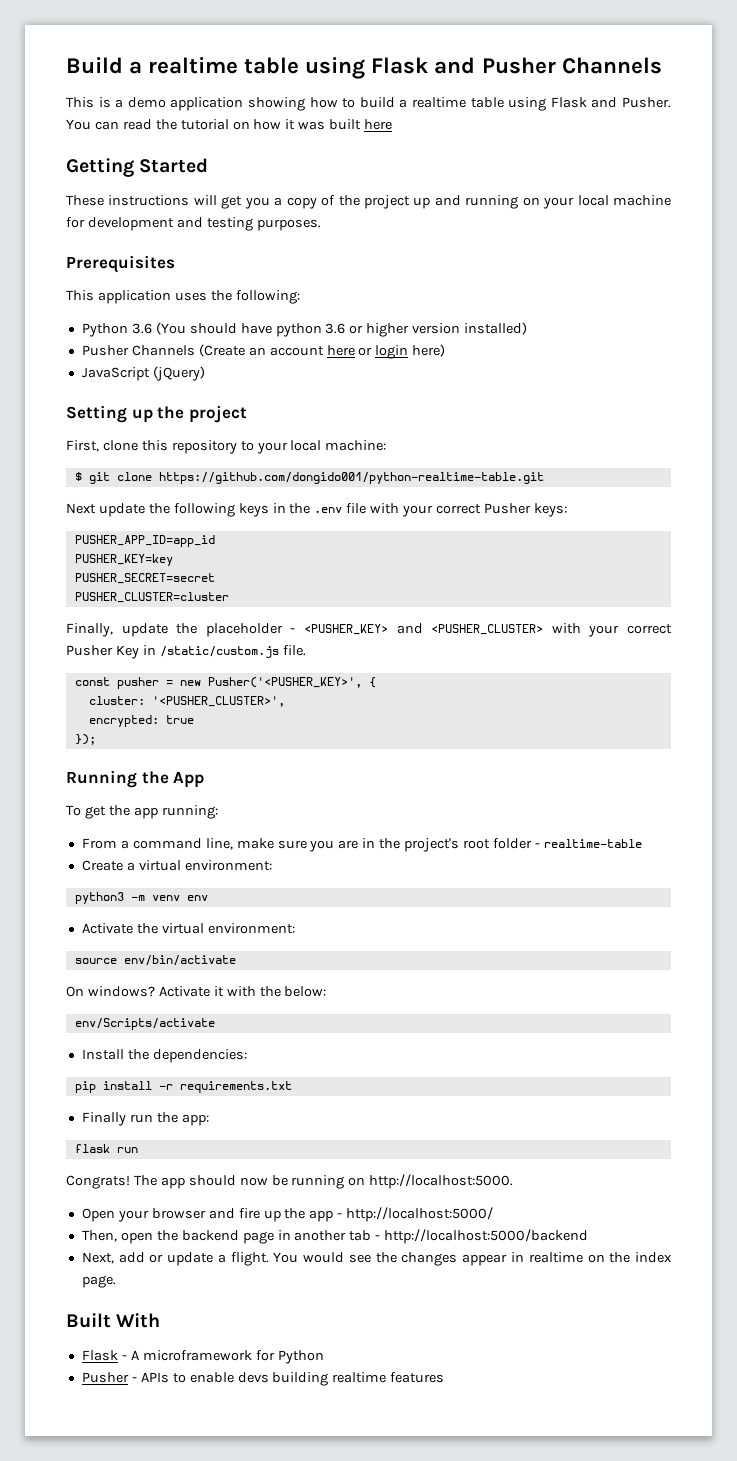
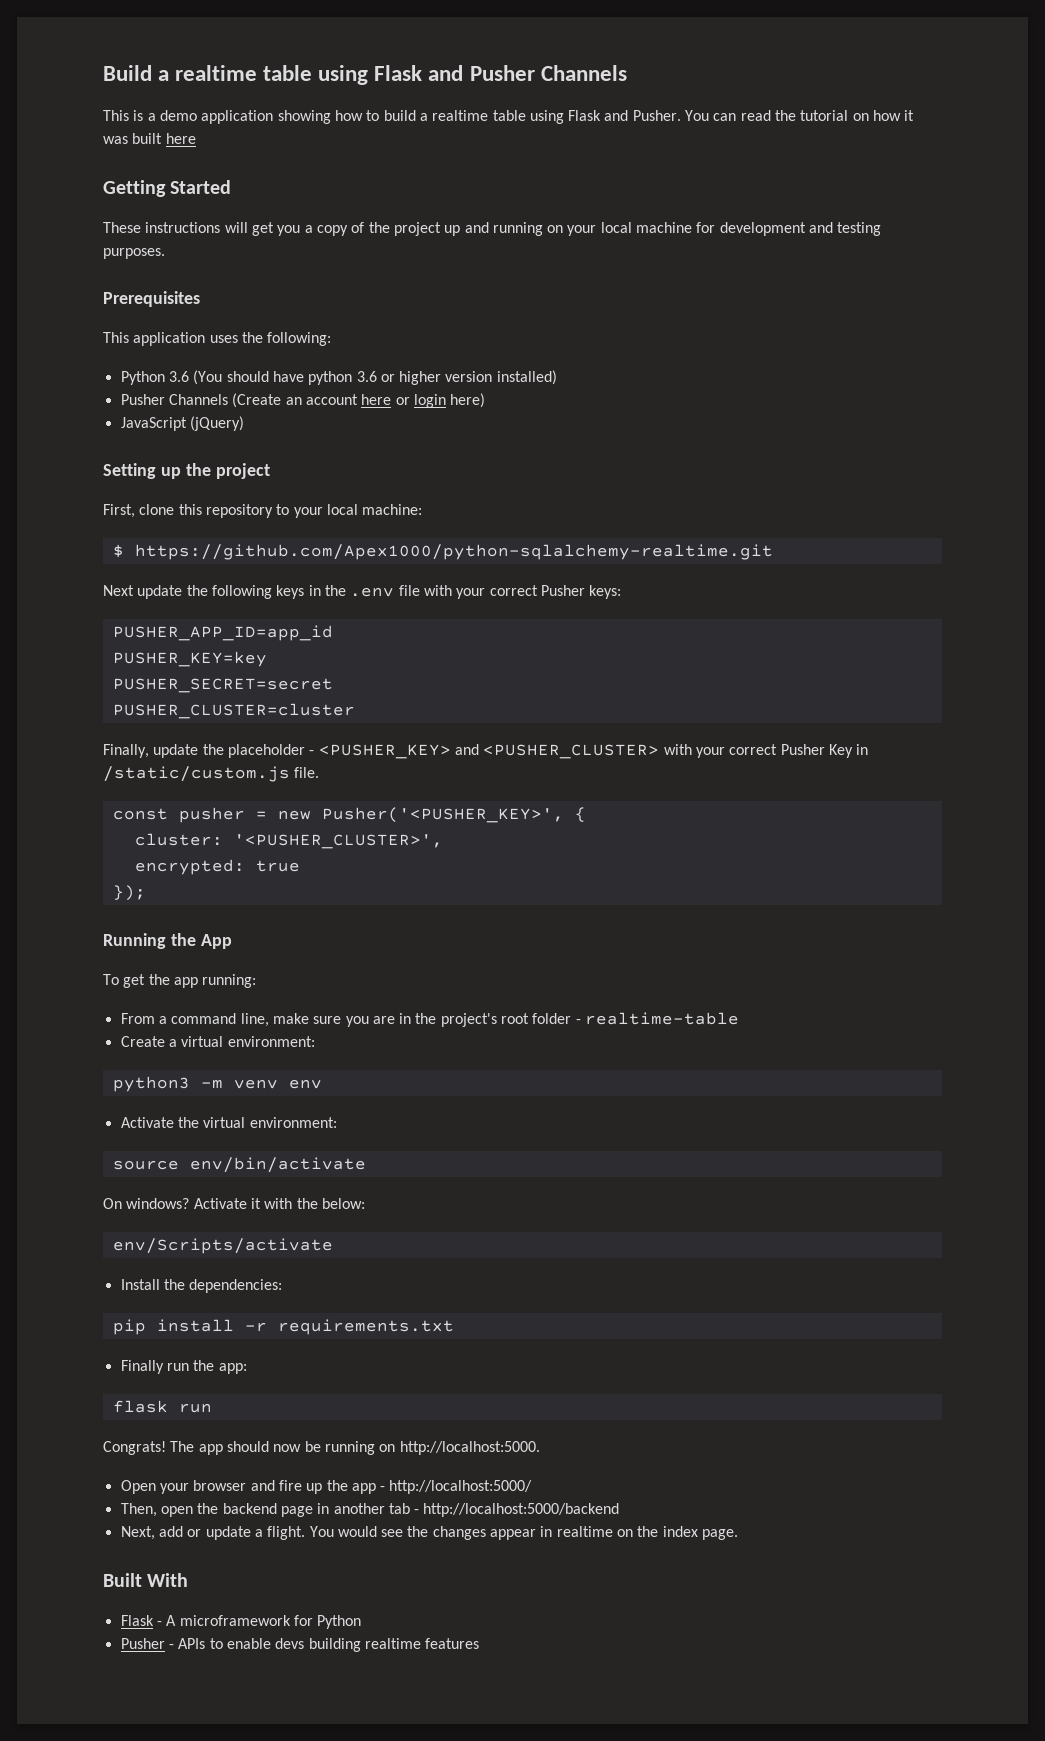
[88,472,544,484] git clone https://github.com/dongido001/python-realtime-table.git -> [134,544,773,560] https://github.com/Apex1000/python-sqlalchemy-realtime.git

